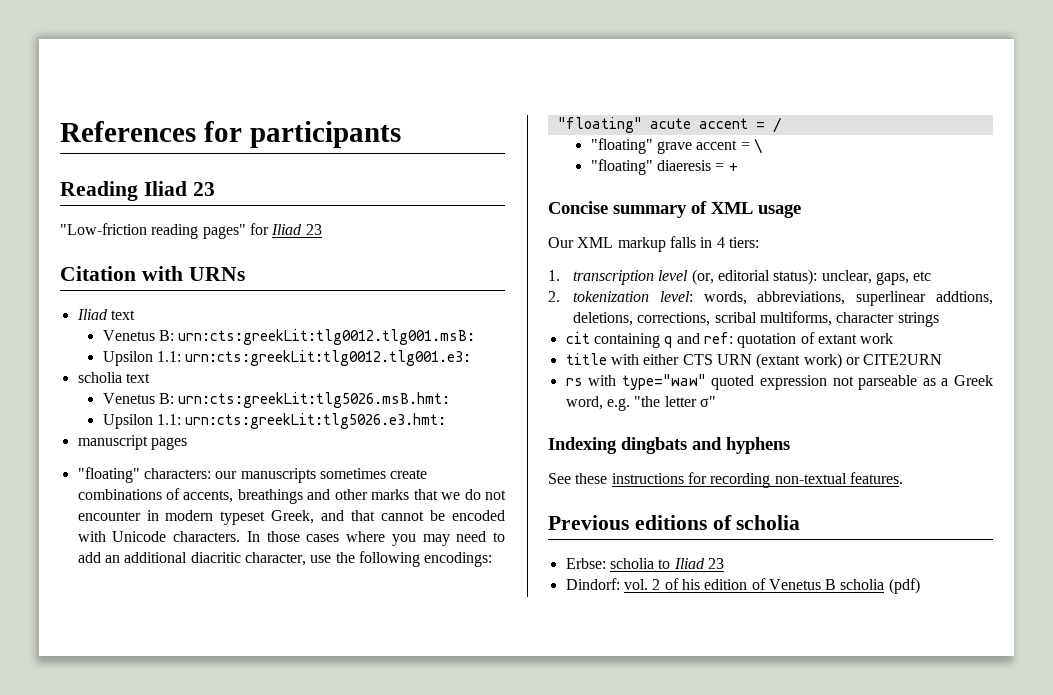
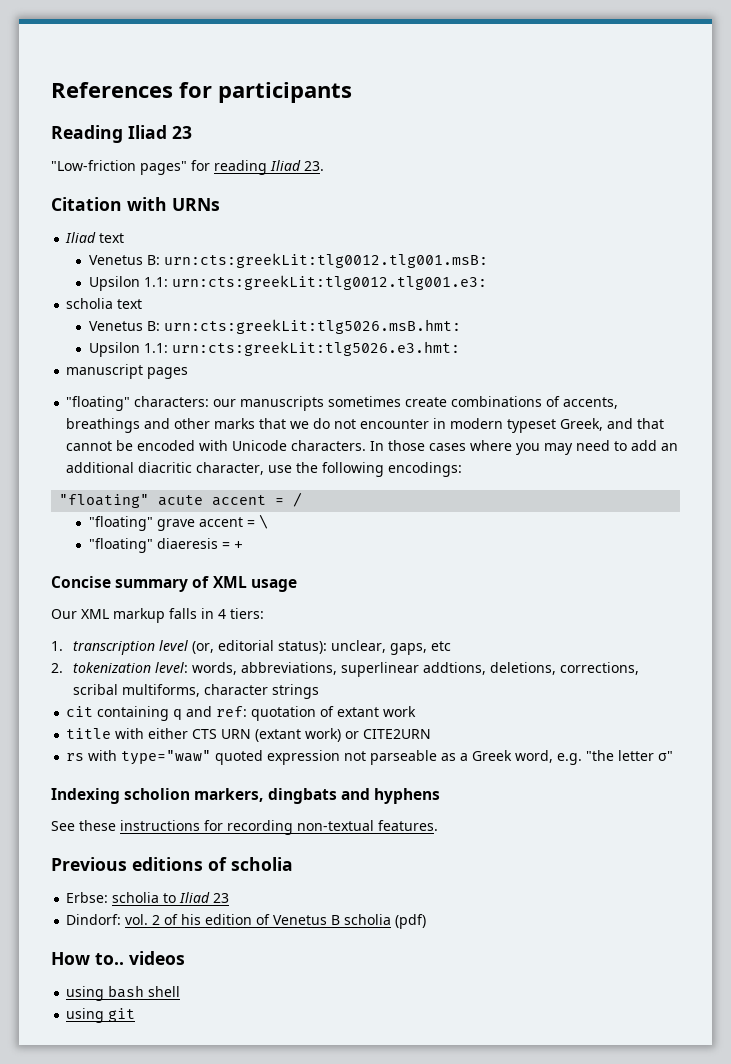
[151,224,199,239] reading -> (136, 165) none
[271,224,322,235] Iliad 23 -> [214,160,324,175] reading Iliad 23.
(617, 445) none -> [124,788,264,802] scholion markers,
(920, 586) none -> [51,951,185,965] [66,985,181,1001] [66,1008,136,1023] // How to.. videos // using bash shell // using git

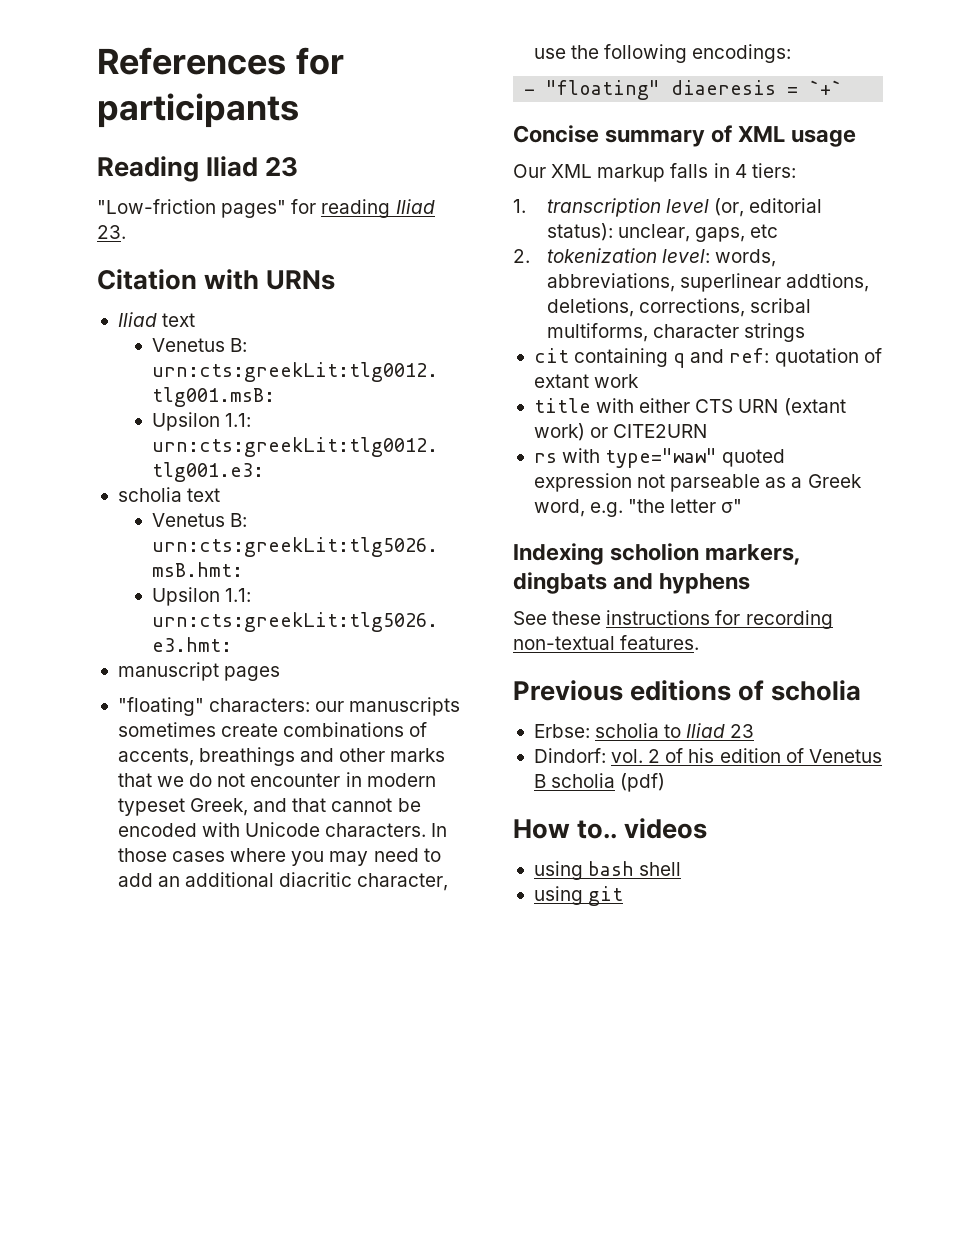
[59,492,303,508] [88,514,268,531] "floating" acute accent = / // "floating" grave accent = \ // -> [524,89,536,95] -
[233,541,243,549] + -> [809,80,843,95] `+`

